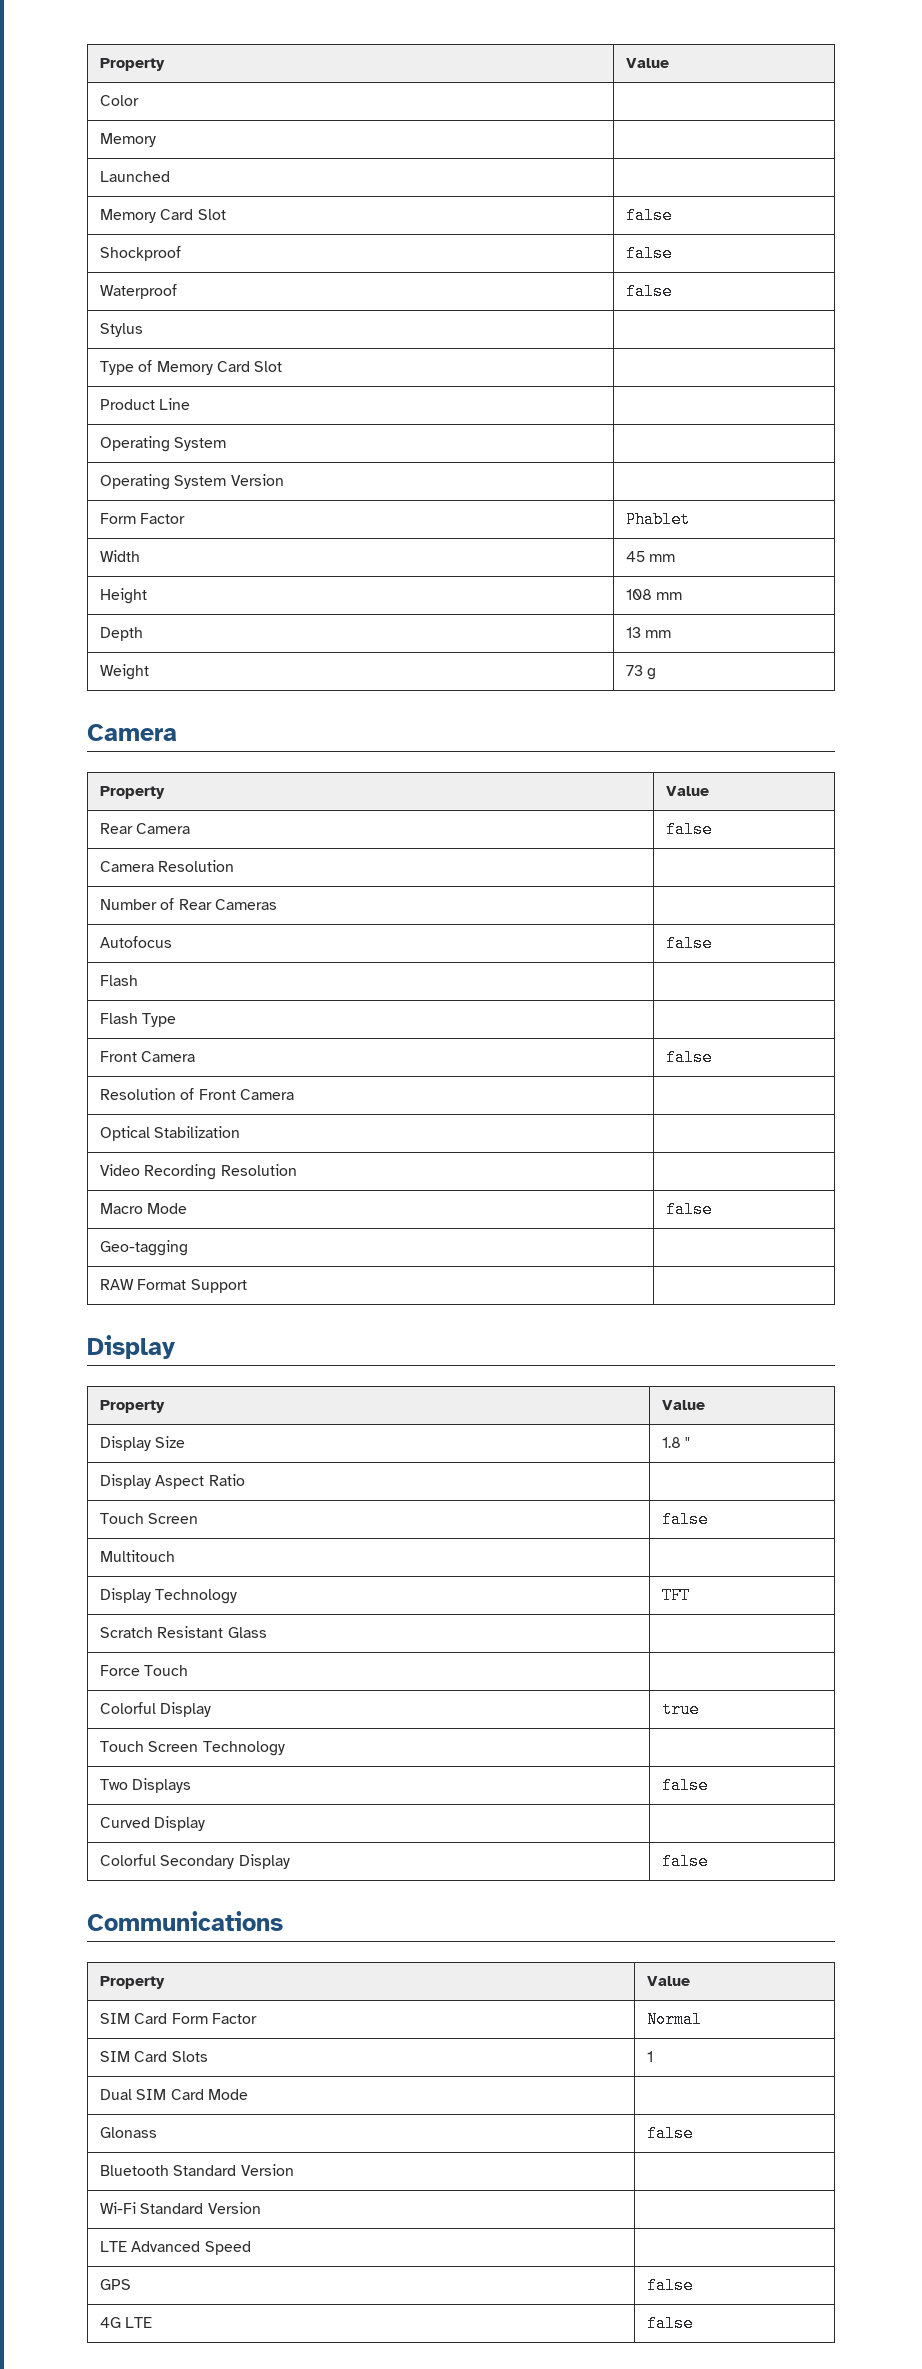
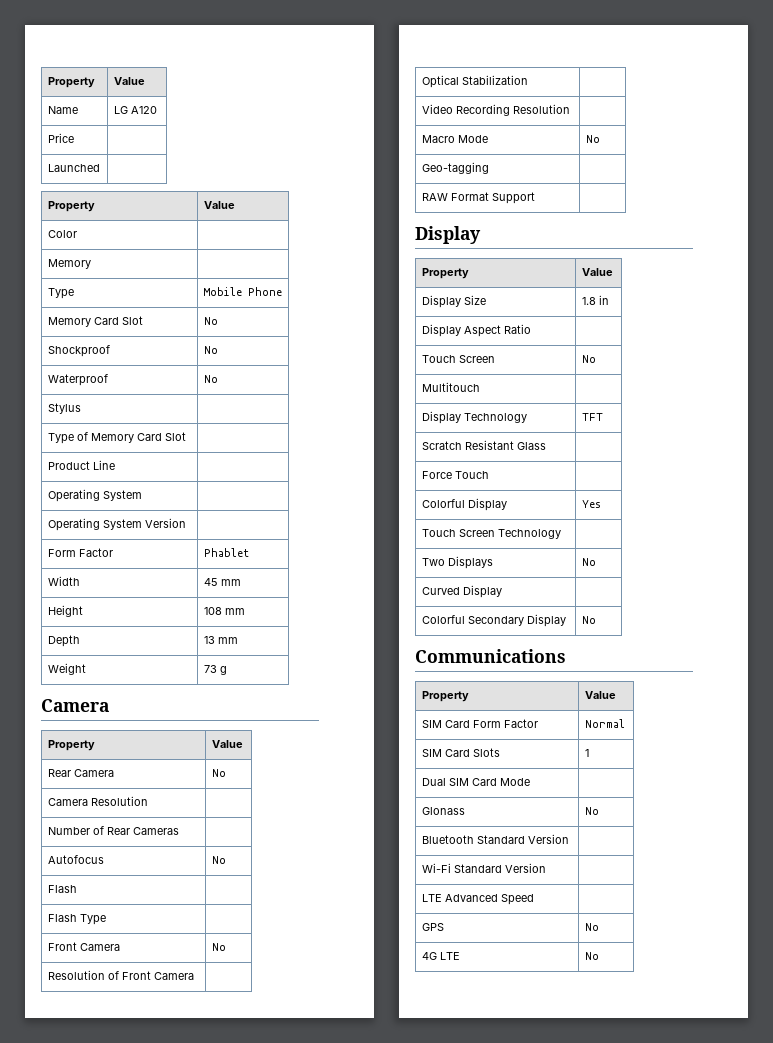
[100,58,166,71] [626,58,670,68] Property | Value -> [47,77,95,88] [113,77,145,85] [47,106,78,114] [113,106,157,114] [47,133,74,143] [47,164,100,172] [47,201,95,212] [203,201,235,209] Property | Value // Name | LG A120 // Price | // Launched | // Property | Value
[100,171,171,182] [100,209,226,223] [626,207,673,224] Launched | // Memory Card Slot | false -> [47,288,74,299] [203,287,282,296] [47,316,143,327] [203,317,218,325] Type | Mobile Phone // Memory Card Slot | No
[626,245,673,262] false -> [203,346,218,354] No
[626,283,673,300] false -> [203,375,218,383] No
[666,821,713,838] false -> [211,769,226,777] No
[666,935,713,952] false -> [211,856,226,864] No
[666,1049,713,1066] false -> [211,943,226,951] No
[666,1201,713,1218] false -> [585,135,600,143] No
[685,1437,691,1448] " -> [598,295,609,305] in
[662,1511,709,1528] false -> [581,355,596,363] No
[662,1701,700,1718] true -> [581,500,601,508] Yes
[662,1777,709,1794] false -> [581,558,596,566] No
[662,1853,709,1870] false -> [581,616,596,624] No
[647,2125,694,2142] false -> [584,807,599,815] No
[647,2277,694,2294] false -> [584,923,599,931] No
[647,2315,694,2332] false -> [584,952,599,960] No

